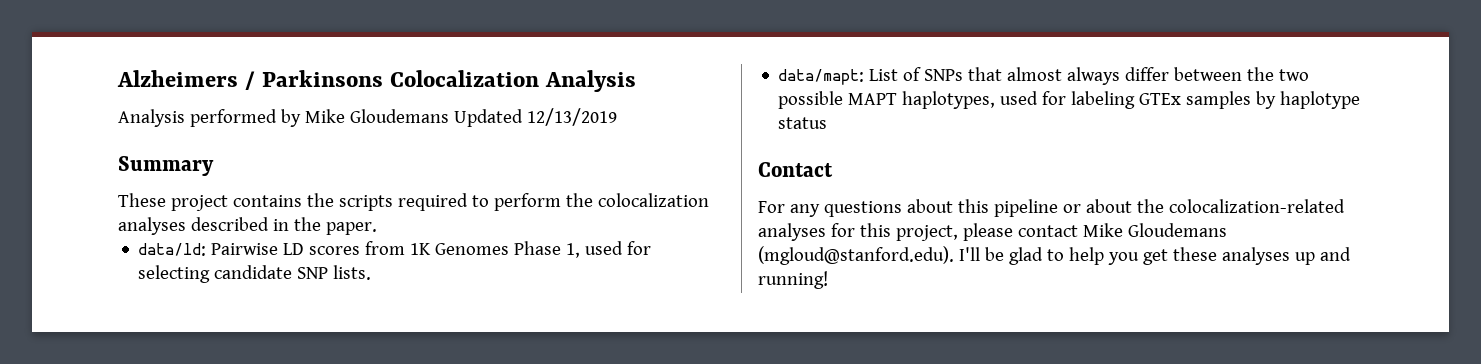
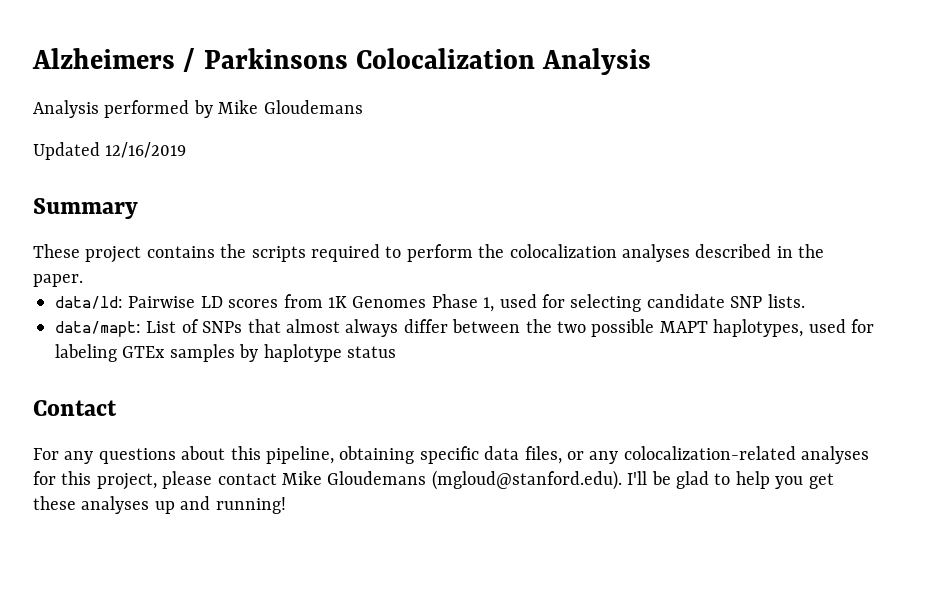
[453,108,617,127] Updated 12/13/2019 -> [33,142,187,160] // Updated 12/16/2019
[993,199,1164,217] pipeline or about the -> [266,446,619,464] pipeline, obtaining specific data files, or any

